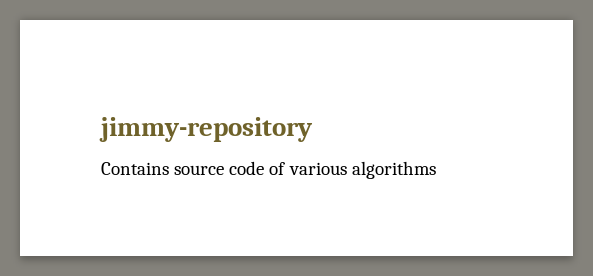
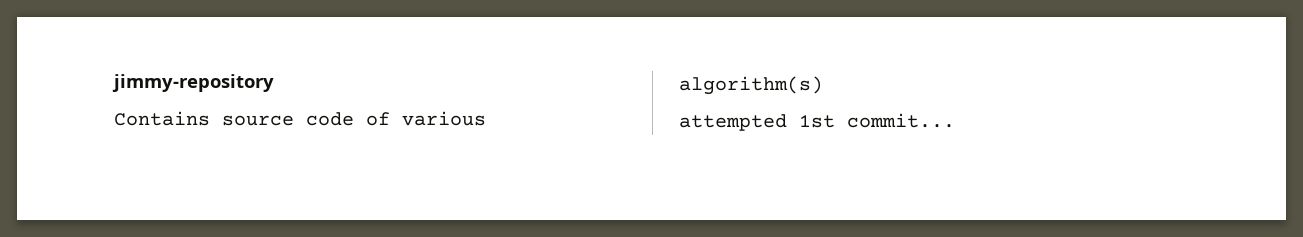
[351,161,436,179] algorithms -> [679,76,823,95] [679,113,955,131] algorithm(s) // attempted 1st commit...

